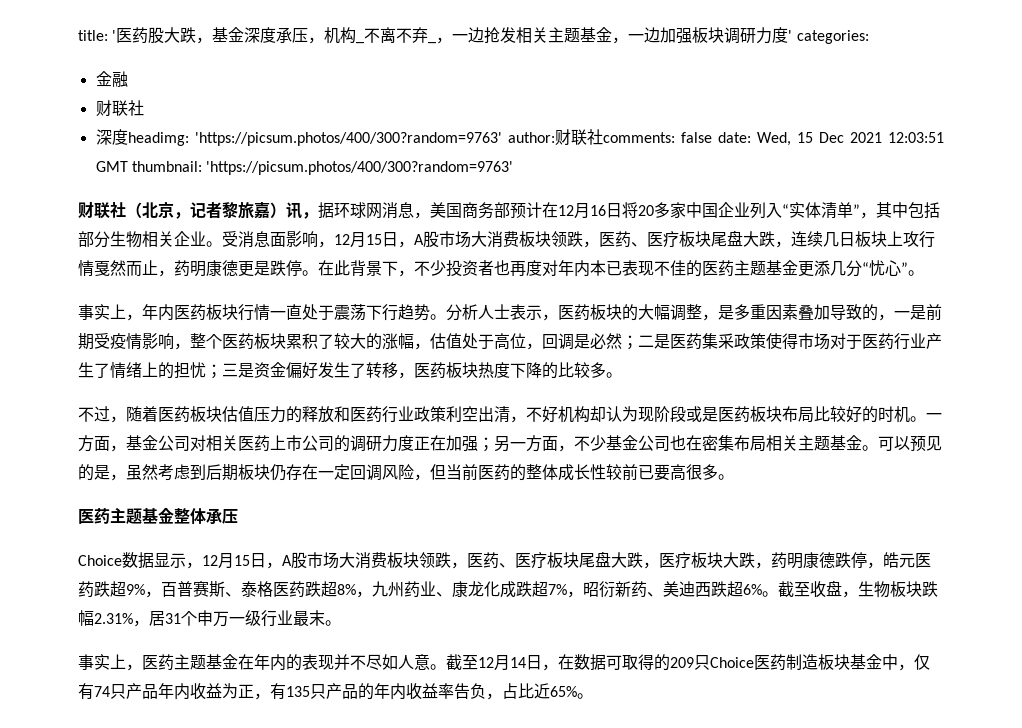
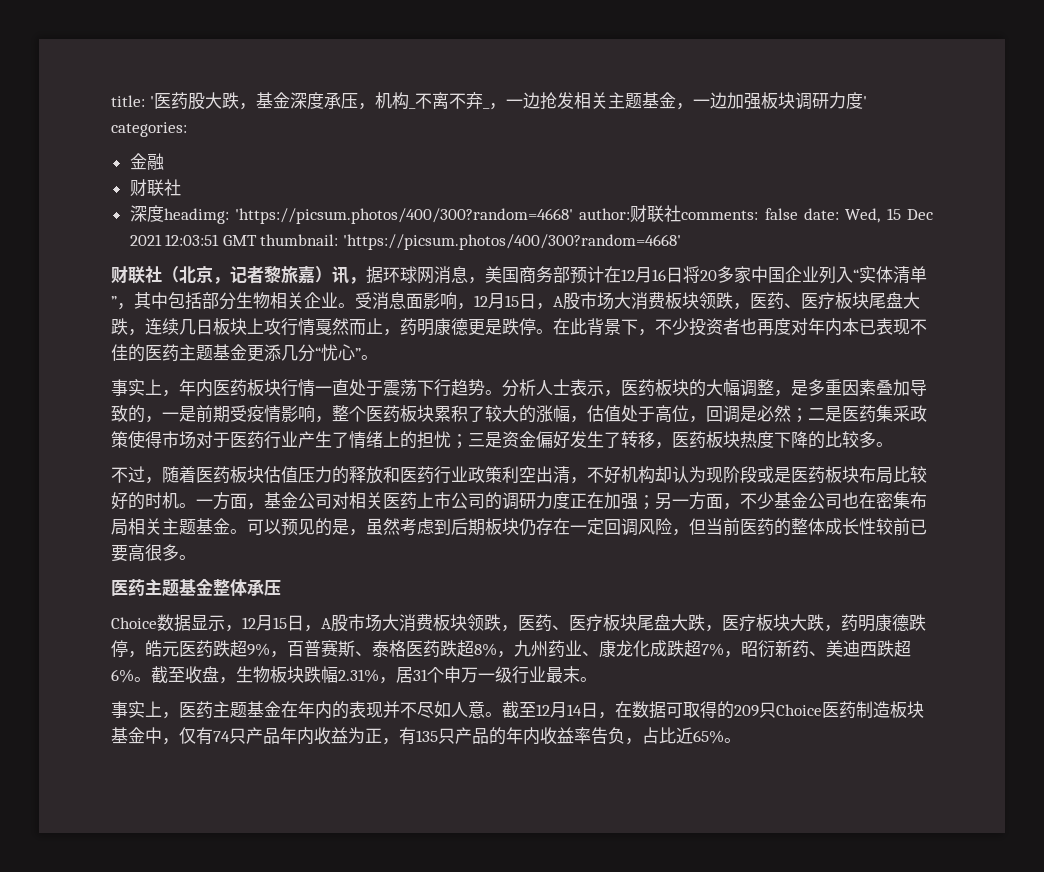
[194,132,502,146] 'https://picsum.photos/400/300?random=9763' -> [235,208,574,224] 'https://picsum.photos/400/300?random=4668'
[206,161,514,175] 'https://picsum.photos/400/300?random=9763' -> [343,234,682,250] 'https://picsum.photos/400/300?random=4668'

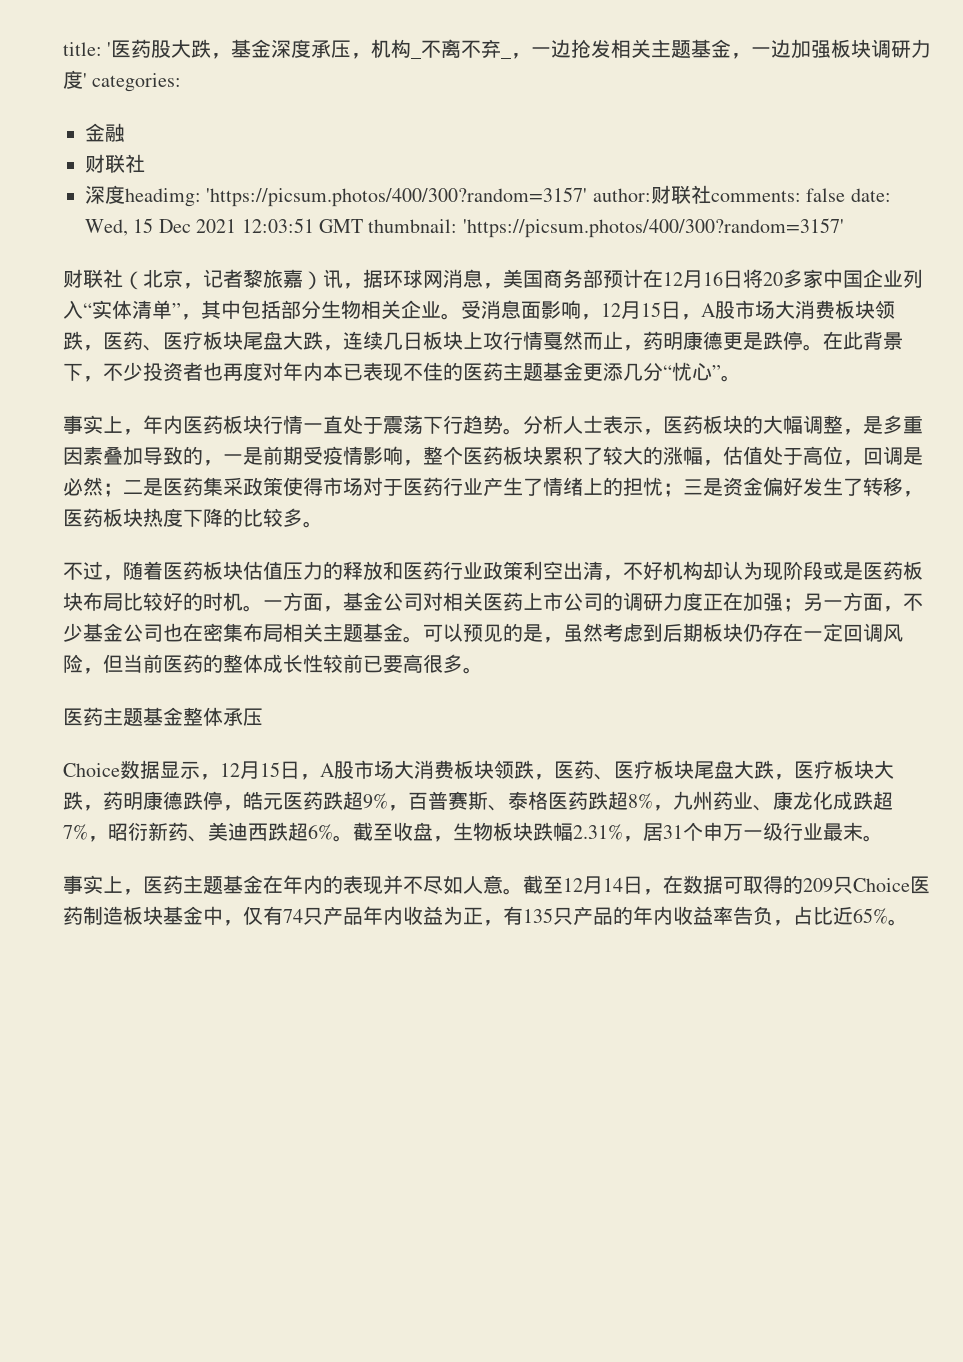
[235,208,574,224] 'https://picsum.photos/400/300?random=4668' -> [206,187,588,207] 'https://picsum.photos/400/300?random=3157'
[343,234,682,250] 'https://picsum.photos/400/300?random=4668' -> [462,218,844,238] 'https://picsum.photos/400/300?random=3157'

